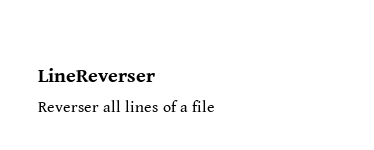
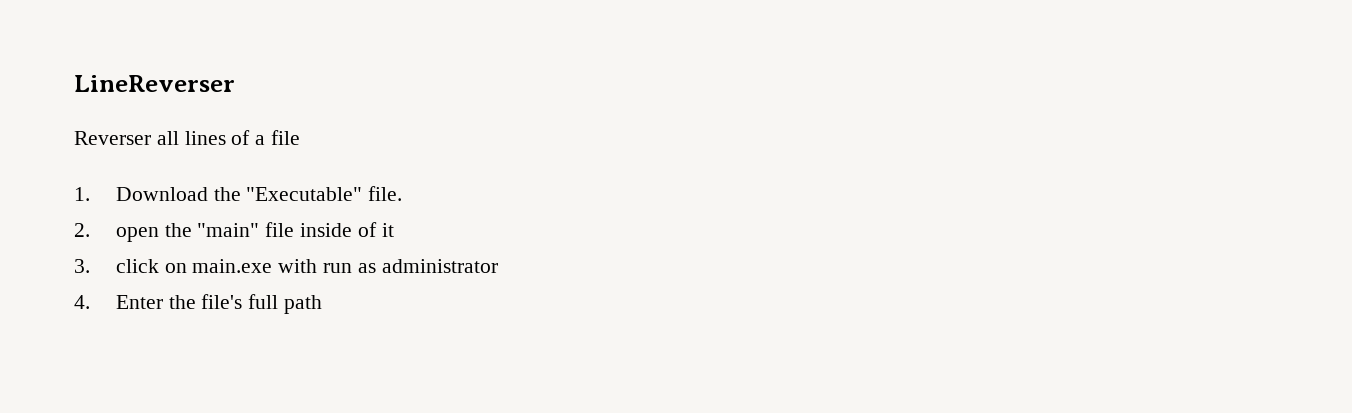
(215, 106) none -> [74,186,403,201] [74,222,394,242] [74,259,498,273] [74,294,323,314] // 1. Download the "Executable" file. // 2. open the "main" file inside of it // 3. click on main.exe with run as administrator // 4. Enter the file's full path

